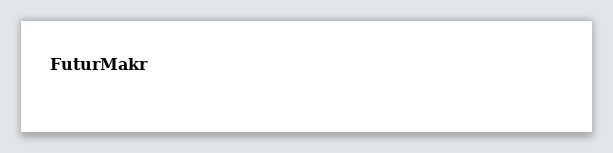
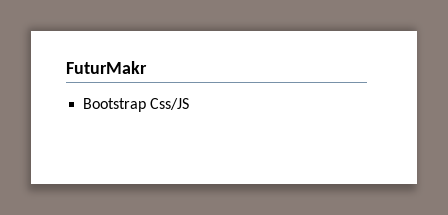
(148, 64) none -> [83,98,190,112] // Bootstrap Css/JS

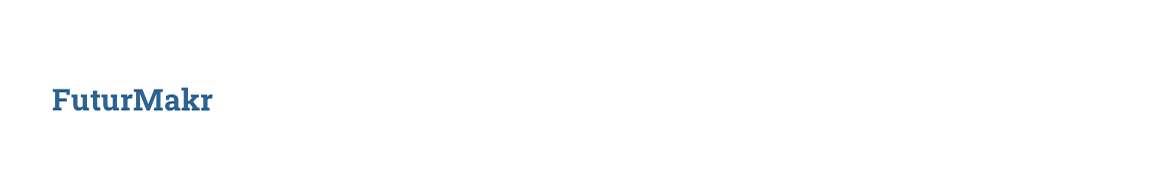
[83,98,190,112] // Bootstrap Css/JS -> (214, 99) none

